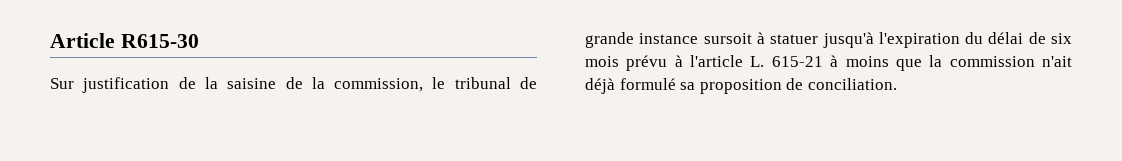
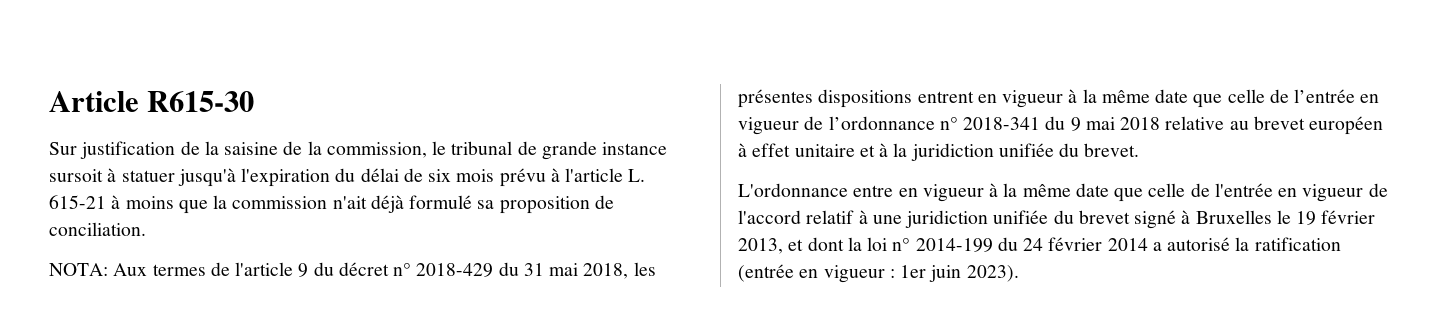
(897, 84) none -> [49,262,656,279] [738,89,1380,108] [738,116,1384,135] [738,143,1140,161] [738,183,1388,202] [738,210,1376,229] [738,237,1341,254] [738,264,1019,283] // NOTA: Aux termes de l'article 9 du décret n° 2018-429 du 31 mai 2018, les présentes dispositions entrent en vigueur à la même date que celle de l’entrée en vigueur de l’ordonnance n° 2018-341 du 9 mai 2018 relative au brevet européen à effet unitaire et à la juridiction unifiée du brevet. // L'ordonnance entre en vigueur à la même date que celle de l'entrée en vigueur de l'accord relatif à une juridiction unifiée du brevet signé à Bruxelles le 19 février 2013, et dont la loi n° 2014-199 du 24 février 2014 a autorisé la ratification (entrée en vigueur : 1er juin 2023).

